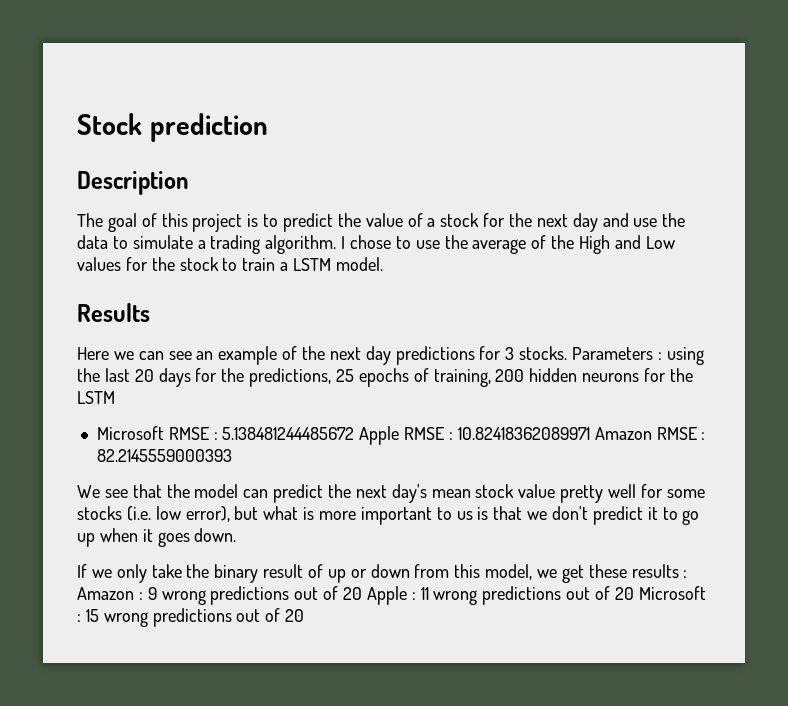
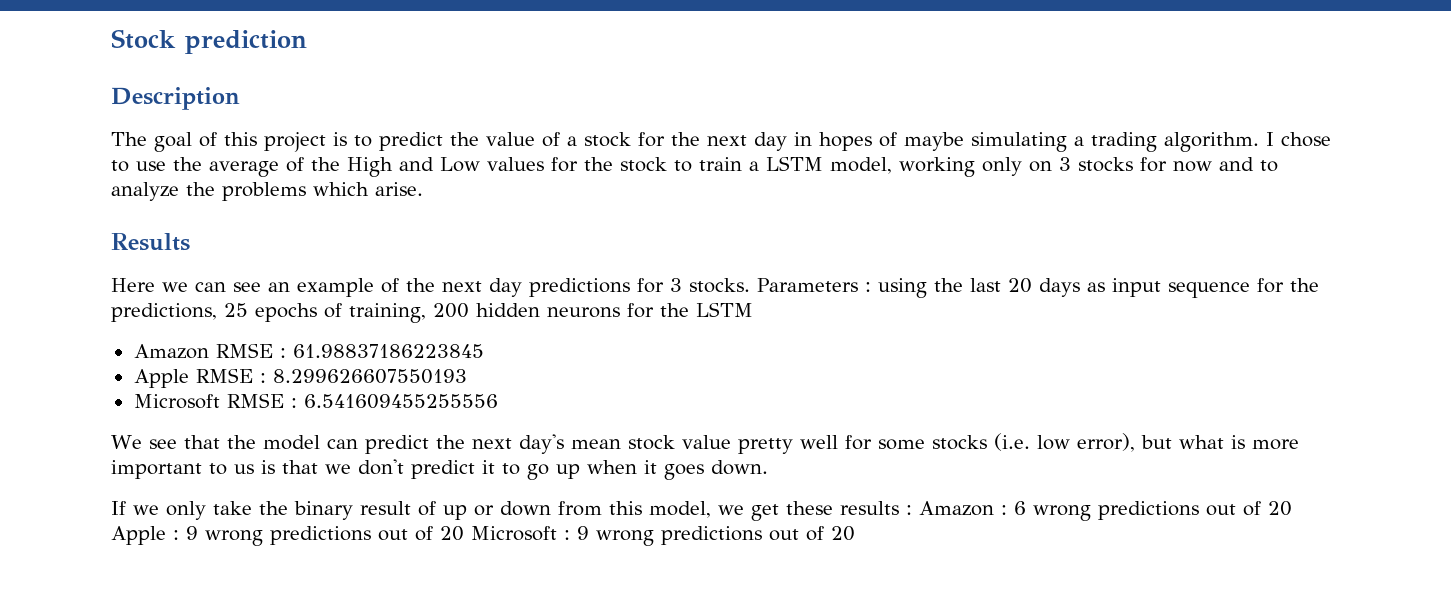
[602,213,686,227] [77,235,193,249] and use the data to simulate -> [794,132,1067,152] in hopes of maybe simulating
[335,257,383,271] model. -> [830,157,1278,177] [111,182,423,201] model, working only on 3 stocks for now and to analyze the problems which arise.
(191, 377) none -> [1086,278,1250,298] as input sequence
[96,426,706,445] [96,449,232,462] Microsoft RMSE : 5.138481244485672 Apple RMSE : 10.82418362089971 Amazon RMSE : 82.2145559000393 -> [133,343,484,359] [133,368,467,388] [133,393,498,409] Amazon RMSE : 61.98837186223845 // Apple RMSE : 8.299626607550193 // Microsoft RMSE : 6.541609455255556
[147,587,157,600] 9 -> [1014,501,1026,515] 6
[420,587,429,600] 11 -> [186,526,198,540] 9
[85,609,99,622] 15 -> [577,526,589,540] 9

